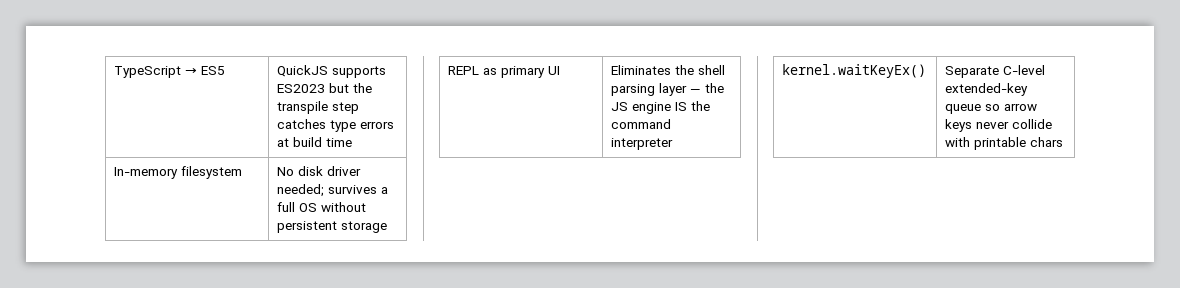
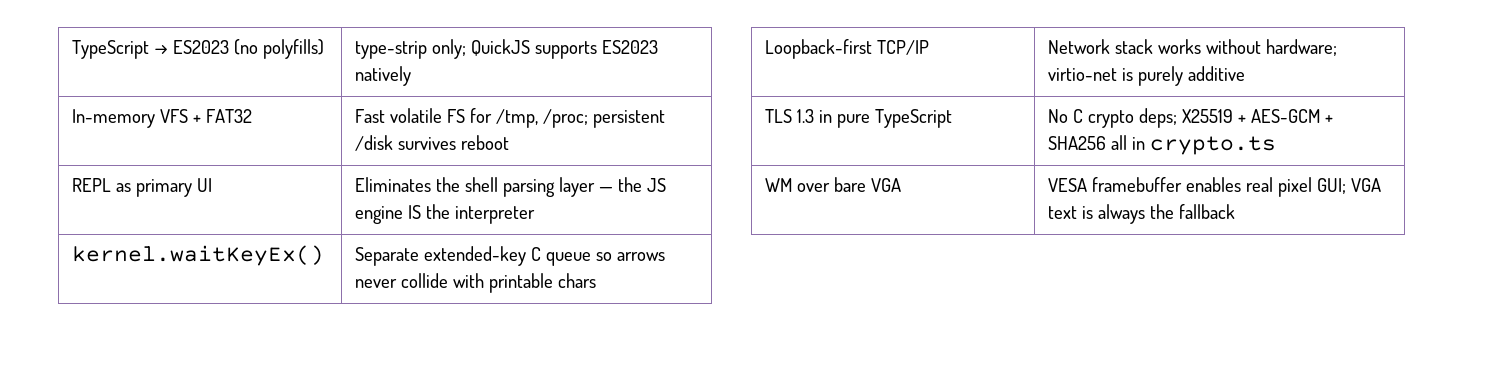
[201,66,226,75] [277,65,387,78] [277,83,373,93] [277,101,360,114] [277,119,395,132] [277,137,353,147] [114,166,243,179] [277,166,362,176] [277,184,389,197] [277,202,367,212] [277,221,388,233] ES5 | QuickJS supports ES2023 but the transpile step catches type errors at build time // In-memory filesystem | No disk driver needed; survives a full OS without persistent storage -> [172,39,324,59] [354,39,658,59] [354,66,411,86] [71,109,252,128] [354,108,665,128] [354,135,509,151] ES2023 (no polyfills) | type-strip only; QuickJS supports ES2023 natively // In-memory VFS + FAT32 | Fast volatile FS for /tmp, /proc; persistent /disk survives reboot
[611,119,672,129] command -> (450, 211) none
[1003,65,1046,75] [945,83,1029,96] [945,104,1038,114] [945,119,973,132] C-level extended-key queue so arrow keys -> [423,246,665,266] extended-key C queue so arrows
(1064, 142) none -> [764,39,929,59] [1047,39,1337,56] [1047,66,1245,86] [764,109,952,128] [1047,108,1333,128] [1047,135,1276,155] [764,177,901,192] [1047,177,1381,197] [1047,204,1235,224] // Loopback-first TCP/IP | Network stack works without hardware; virtio-net is purely additive // TLS 1.3 in pure TypeScript | No C crypto deps; X25519 + AES-GCM + SHA256 all in crypto.ts // WM over bare VGA | VESA framebuffer enables real pixel GUI; VGA text is always the fallback

